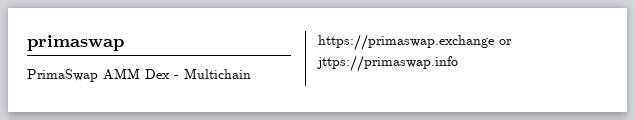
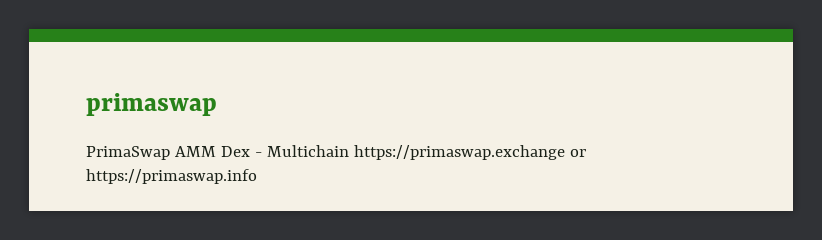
[317,55,458,72] jttps://primaswap.info -> [86,169,257,184] https://primaswap.info

